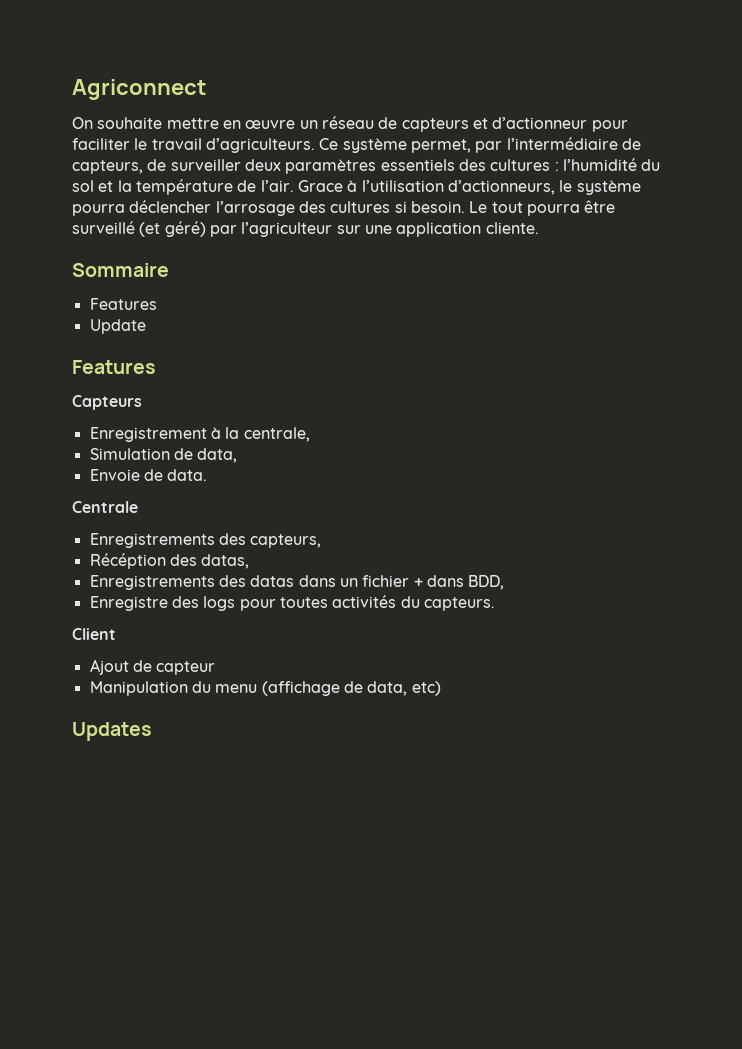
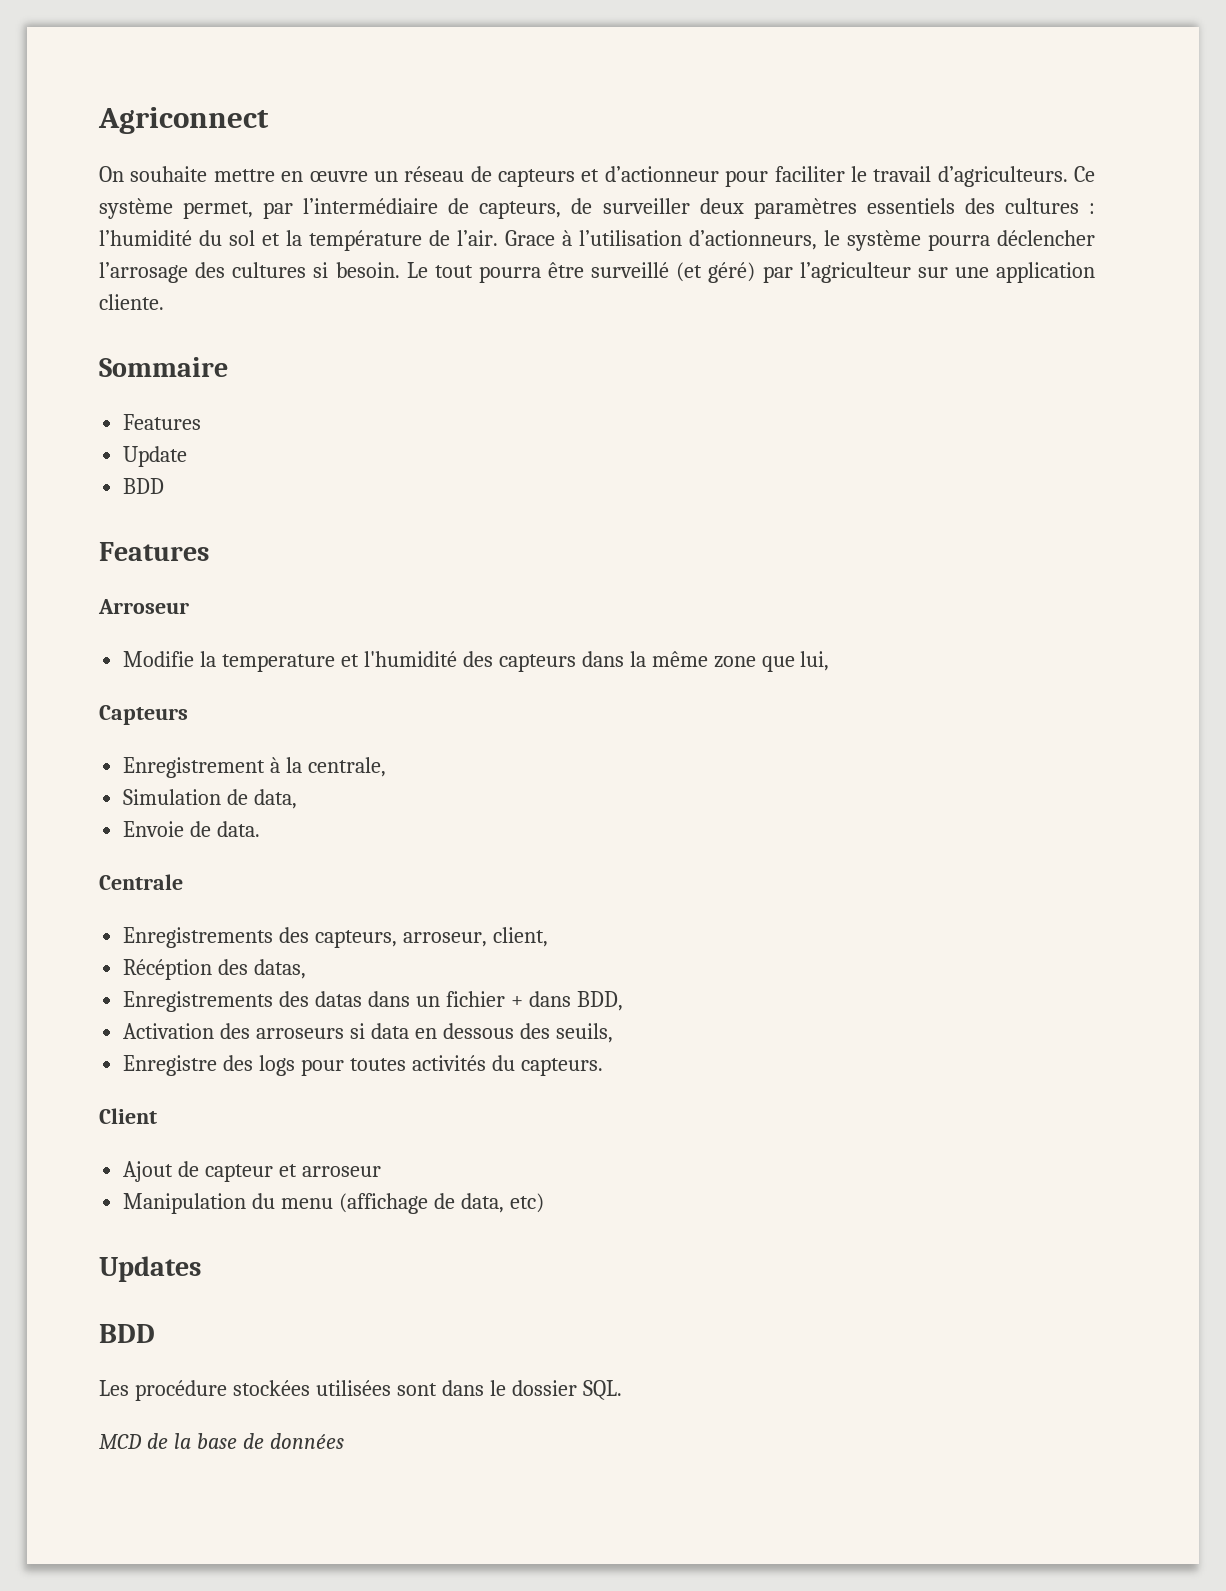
[72,360,156,374] // Features -> [123,478,165,494] [99,542,209,561] [98,599,189,614] [123,651,830,672] // BDD // Features // Arroseur // Modifie la temperature et l'humidité des capteurs dans la même zone que lui,
(322, 541) none -> [403,927,548,947] arroseur, client,
(505, 582) none -> [123,1023,613,1043] // Activation des arroseurs si data en dessous des seuils,
(216, 668) none -> [279,1164,381,1177] et arroseur
(152, 731) none -> [99,1324,155,1343] [99,1380,622,1401] [99,1433,344,1449] // BDD // Les procédure stockées utilisées sont dans le dossier SQL. // MCD de la base de données

